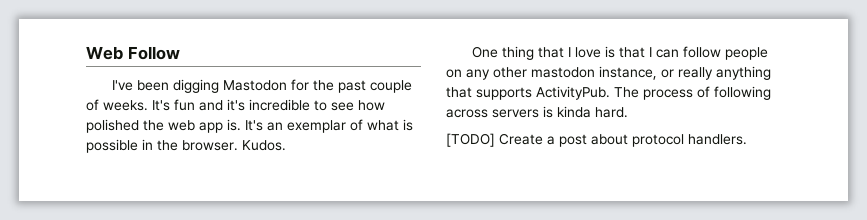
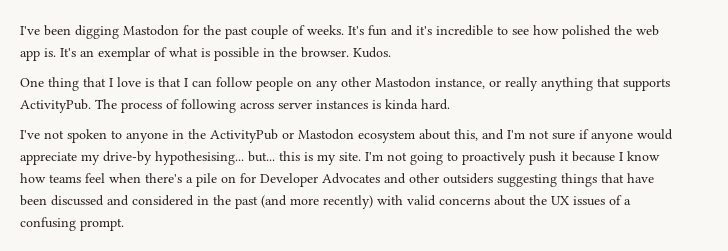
[86,46,180,60] Web Follow // -> (20, 30) none
[531,67,595,78] mastodon -> [375,77,431,88] Mastodon
[492,109,539,118] servers -> [278,100,368,109] server instances
[446,133,747,147] [TODO] Create a post about protocol handlers. -> [20,129,673,143] [20,151,660,165] [20,173,654,187] [20,195,631,209] [20,217,124,231] I've not spoken to anyone in the ActivityPub or Mastodon ecosystem about this, and I'm not sure if anyone would appreciate my drive-by hypothesising... but... this is my site. I'm not going to proactively push it because I know how teams feel when there's a pile on for Developer Advocates and other outsiders suggesting things that have been discussed and considered in the past (and more recently) with valid concerns about the UX issues of a confusing prompt.

